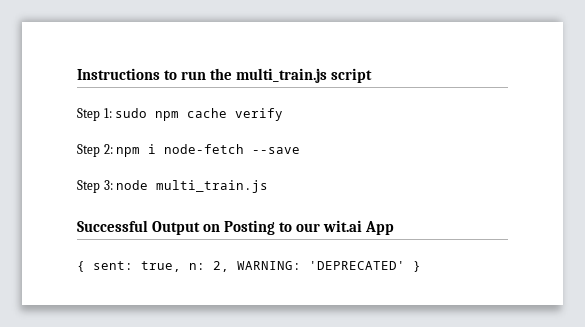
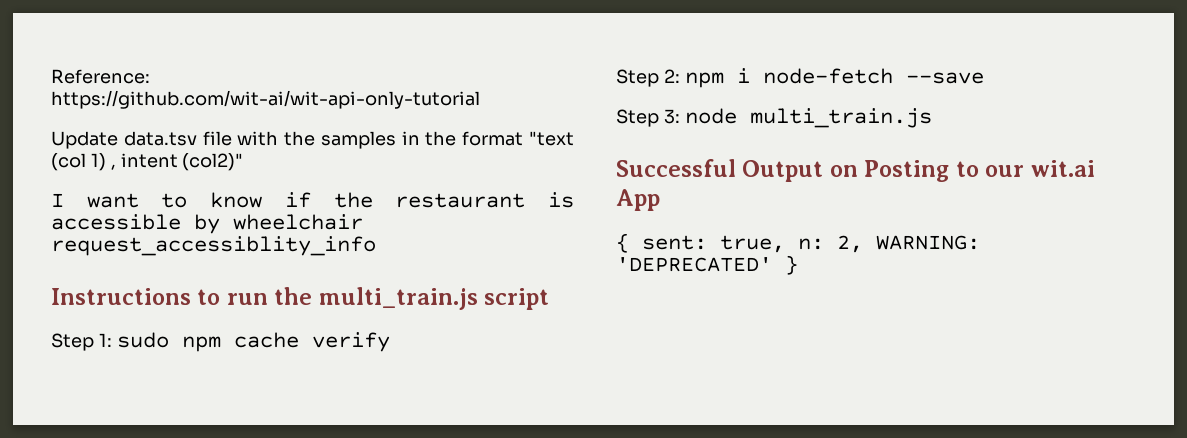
(77, 74) none -> [51,69,150,84] [51,90,480,109] [51,131,574,149] [51,153,244,171] [51,192,574,208] [51,214,363,234] [51,236,376,256] Reference: https://github.com/wit-ai/wit-api-only-tutorial // Update data.tsv file with the samples in the format "text (col 1) , intent (col2)" // I want to know if the restaurant is accessible by wheelchair request_accessiblity_info //

